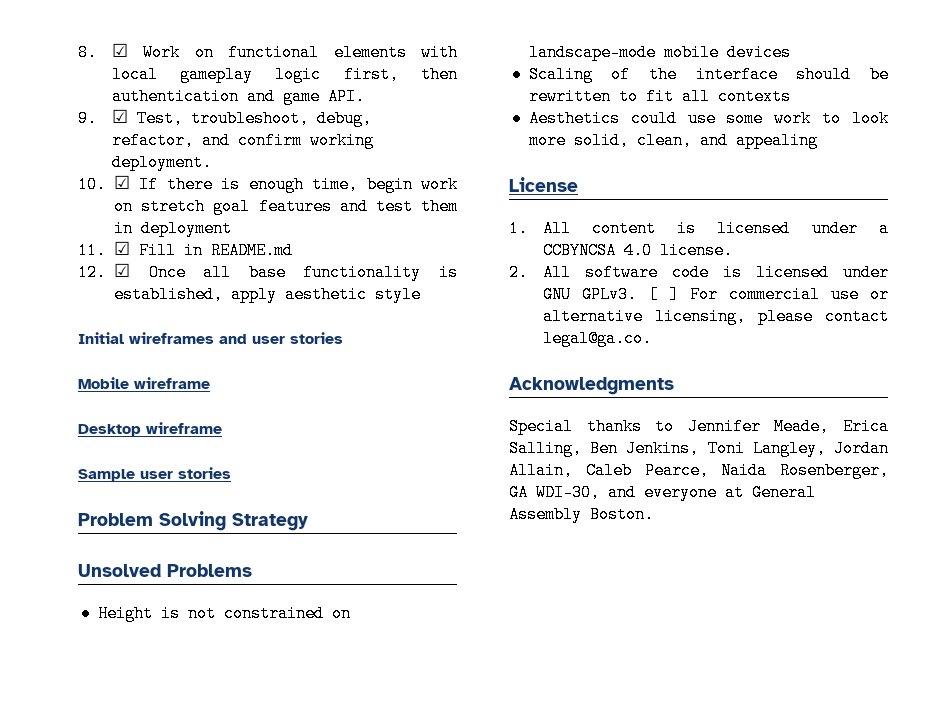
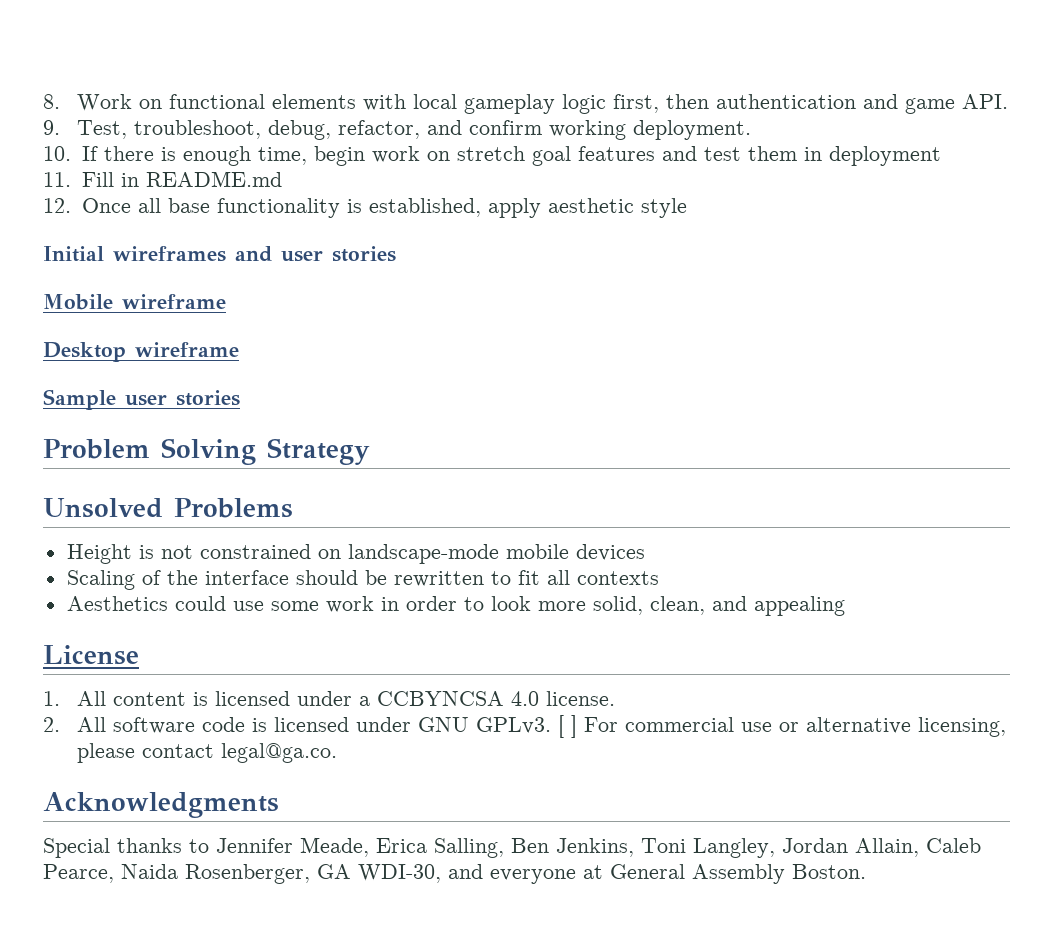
[111,43,128,57] ☑ -> (60, 101) none
[111,109,128,123] ☑ -> (60, 127) none
[114,175,130,189] ☑ -> (71, 153) none
[114,241,130,255] ☑ -> (71, 179) none
[114,263,130,277] ☑ -> (71, 205) none
(812, 118) none -> [380,596,457,611] in order

